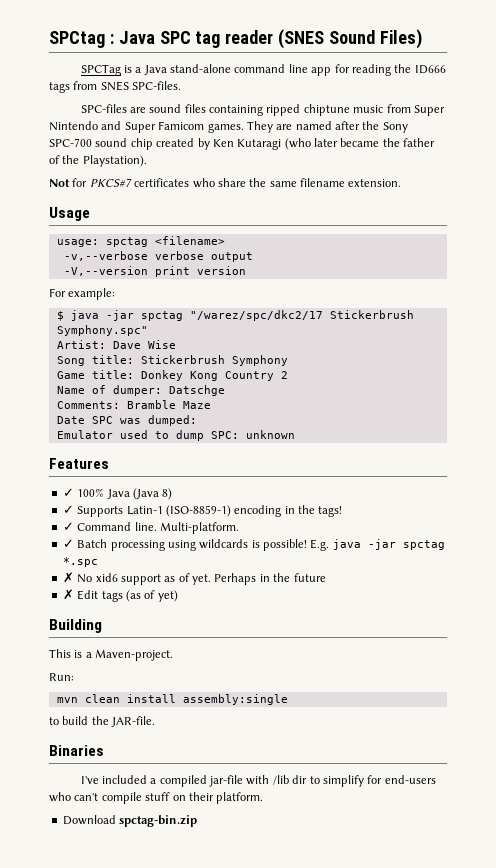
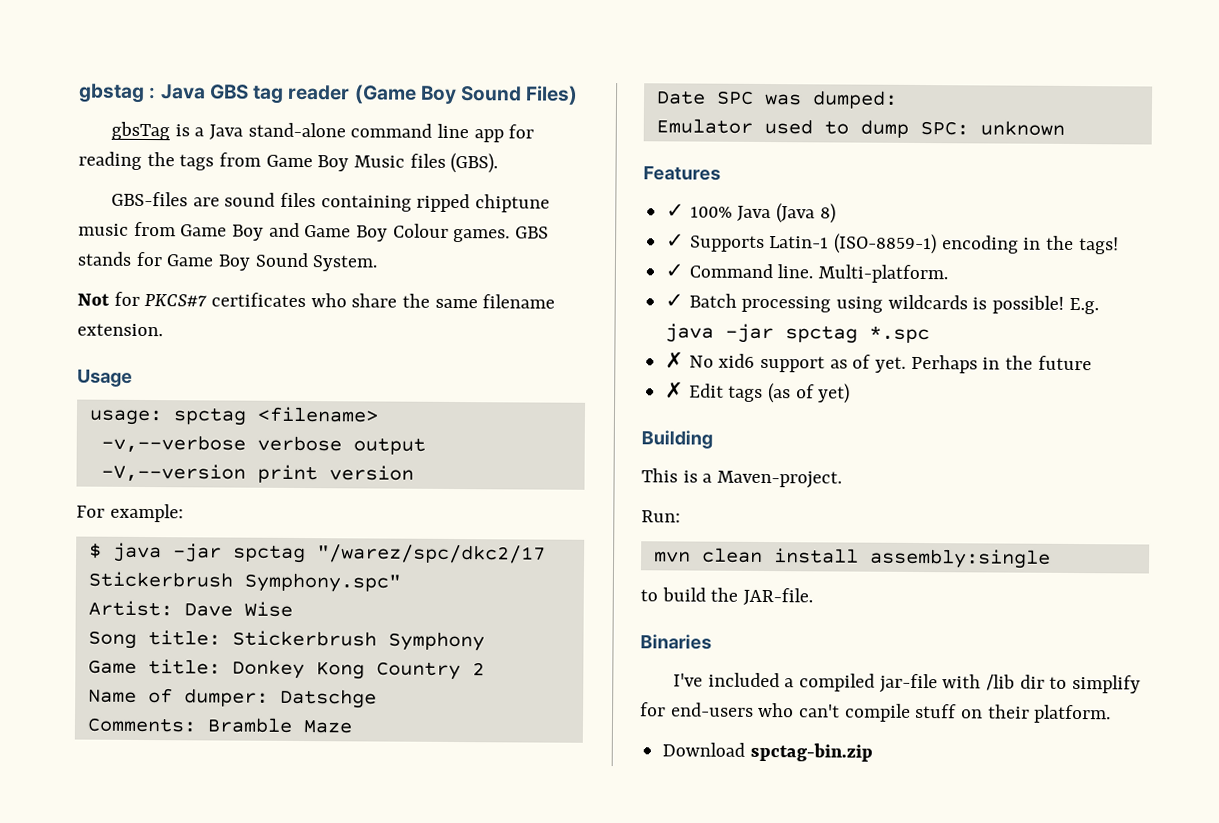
[49,31,105,48] SPCtag -> [78,83,145,103] gbstag
[159,31,191,44] SPC -> [209,84,249,100] GBS
[278,29,325,49] (SNES -> [353,84,457,105] (Game Boy
[80,64,121,76] SPCTag -> [110,121,170,141] gbsTag
[414,65,446,74] ID666 -> (175, 159) none
[100,81,182,91] [80,104,127,113] SNES SPC-files. // SPC-files -> [265,152,499,174] [110,191,188,207] Game Boy Music files (GBS). // GBS-files
[413,105,445,116] [49,121,408,133] [49,138,436,150] [49,155,147,167] Super Nintendo and Super Famicom games. They are named after the Sony SPC-700 sound chip created by Ken Kutaragi (who later became the father of the Playstation). -> [180,222,550,243] [77,251,379,272] Game Boy and Game Boy Colour games. GBS stands for Game Boy Sound System.

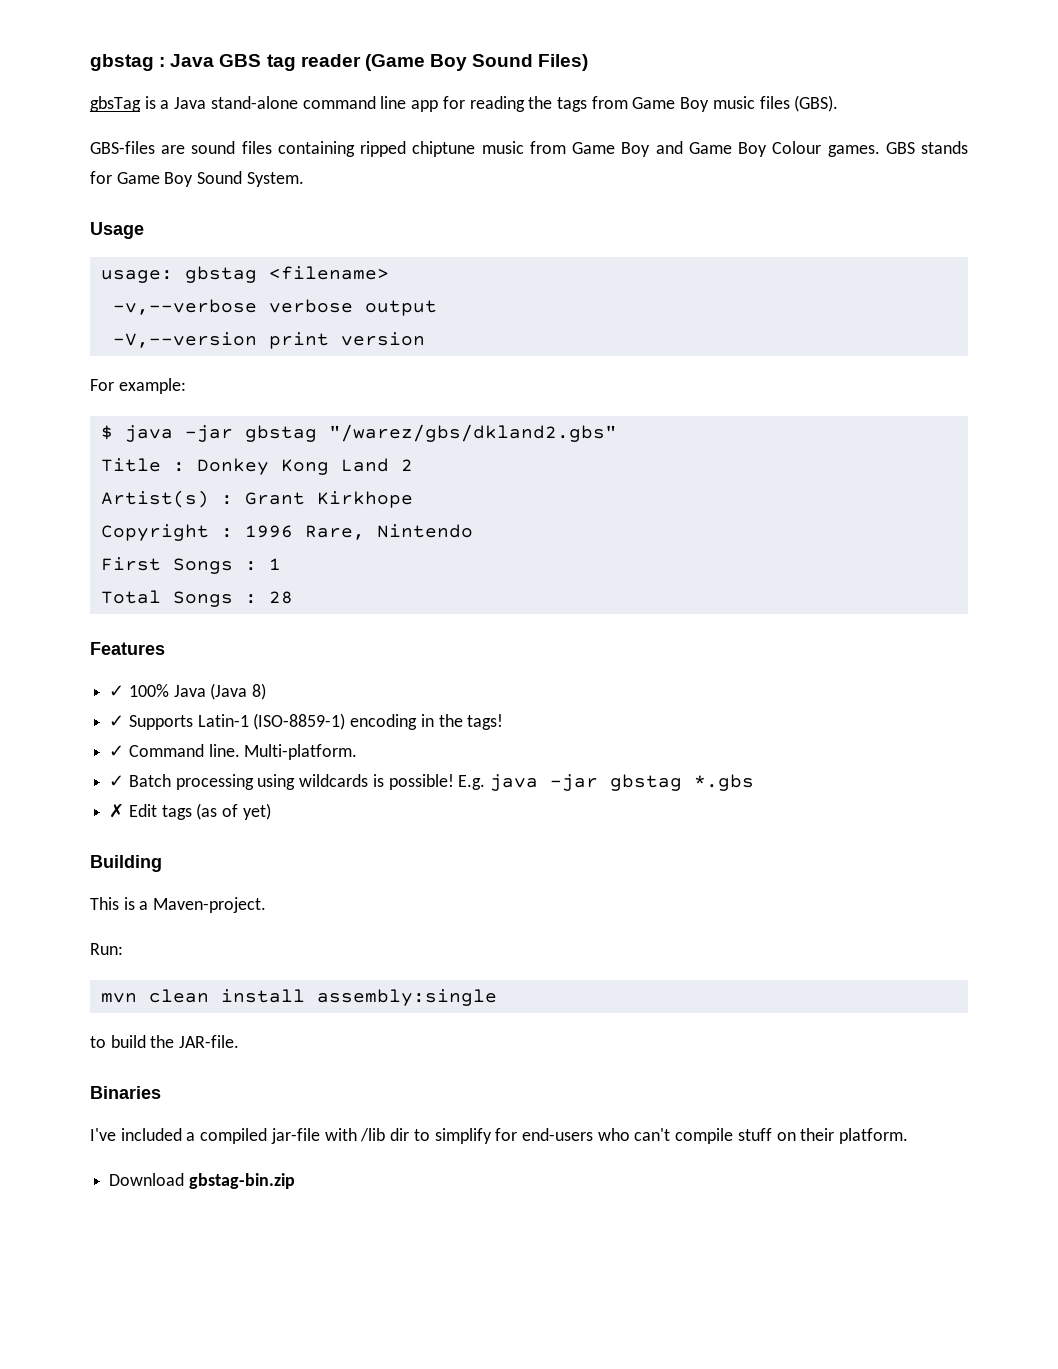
[354,155,406,168] Music -> [712,96,755,109] music
[77,291,556,309] [77,323,163,337] // Not for PKCS#7 certificates who share the same filename extension. -> (304, 179) none
[172,407,247,426] spctag -> [184,266,257,283] gbstag
[232,544,546,564] [87,571,401,593] [87,600,293,617] [87,630,485,652] [87,659,221,675] spctag "/warez/spc/dkc2/17 Stickerbrush Symphony.spc" // Artist: Dave Wise // Song title: Stickerbrush Symphony // Game title: -> [244,424,617,442] [100,458,185,472] gbstag "/warez/gbs/dkland2.gbs" // Title :
[375,661,461,681] Country -> [340,458,389,472] Land
[87,688,377,709] [86,717,353,734] [655,90,898,109] [655,118,1065,138] Name of dumper: Datschge // Comments: Bramble Maze // Date SPC was dumped: // Emulator used to dump SPC: unknown -> [100,490,413,508] [100,524,473,541] [100,557,281,574] [100,590,293,607] Artist(s) : Grant Kirkhope // Copyright : 1996 Rare, Nintendo // First Songs : 1 // Total Songs : 28
[785,325,931,344] [665,351,1092,374] spctag *.spc // ✗ No xid6 support as of yet. Perhaps in the future -> [610,774,755,791] gbstag *.gbs
[749,742,873,762] spctag-bin.zip -> [188,1173,295,1189] gbstag-bin.zip

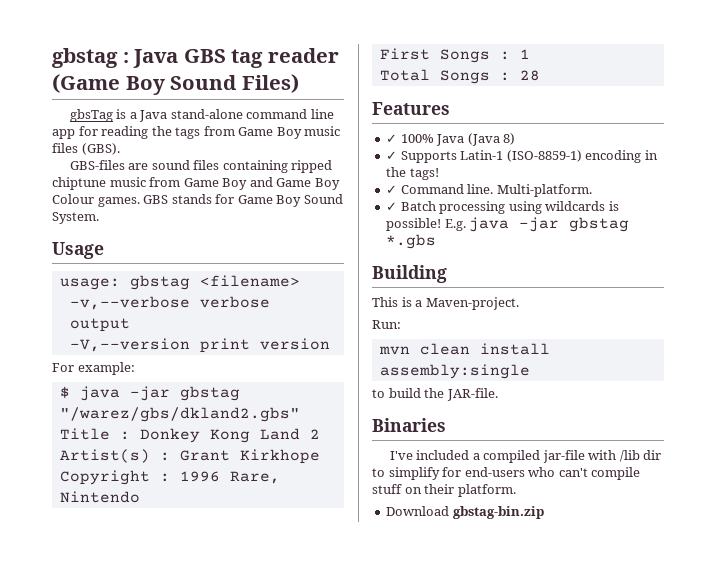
[109,803,271,820] // ✗ Edit tags (as of yet) -> (437, 241) none

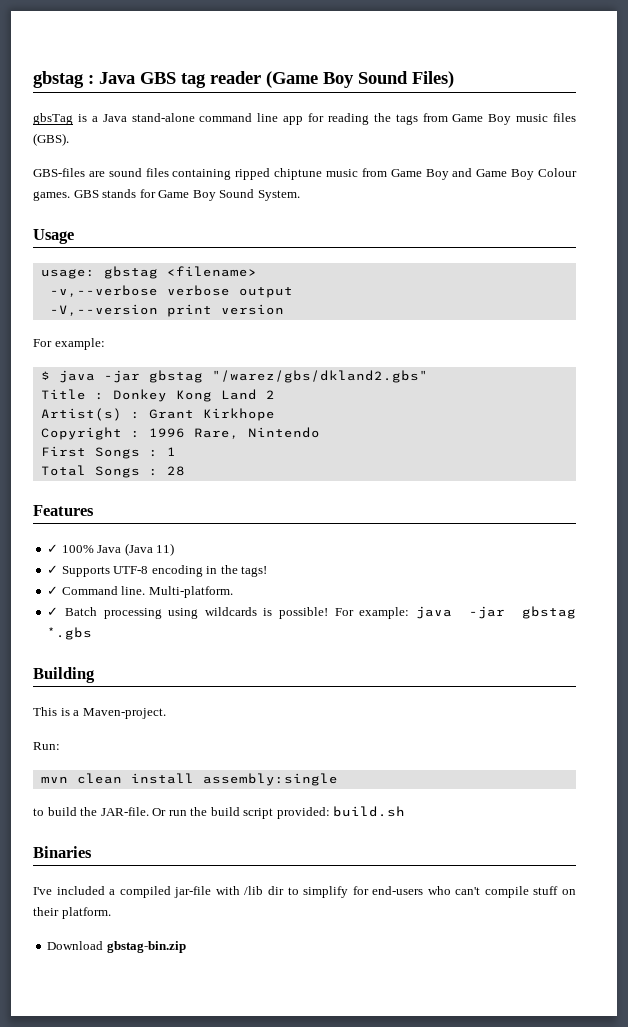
[503,133,516,145] 8) -> [156,543,175,556] 11)
[460,150,582,162] Latin-1 (ISO-8859-1) -> [113,566,149,574] UTF-8
[444,219,466,231] E.g. -> [334,607,410,619] For example:
(498, 394) none -> [152,806,406,819] Or run the build script provided: build.sh

